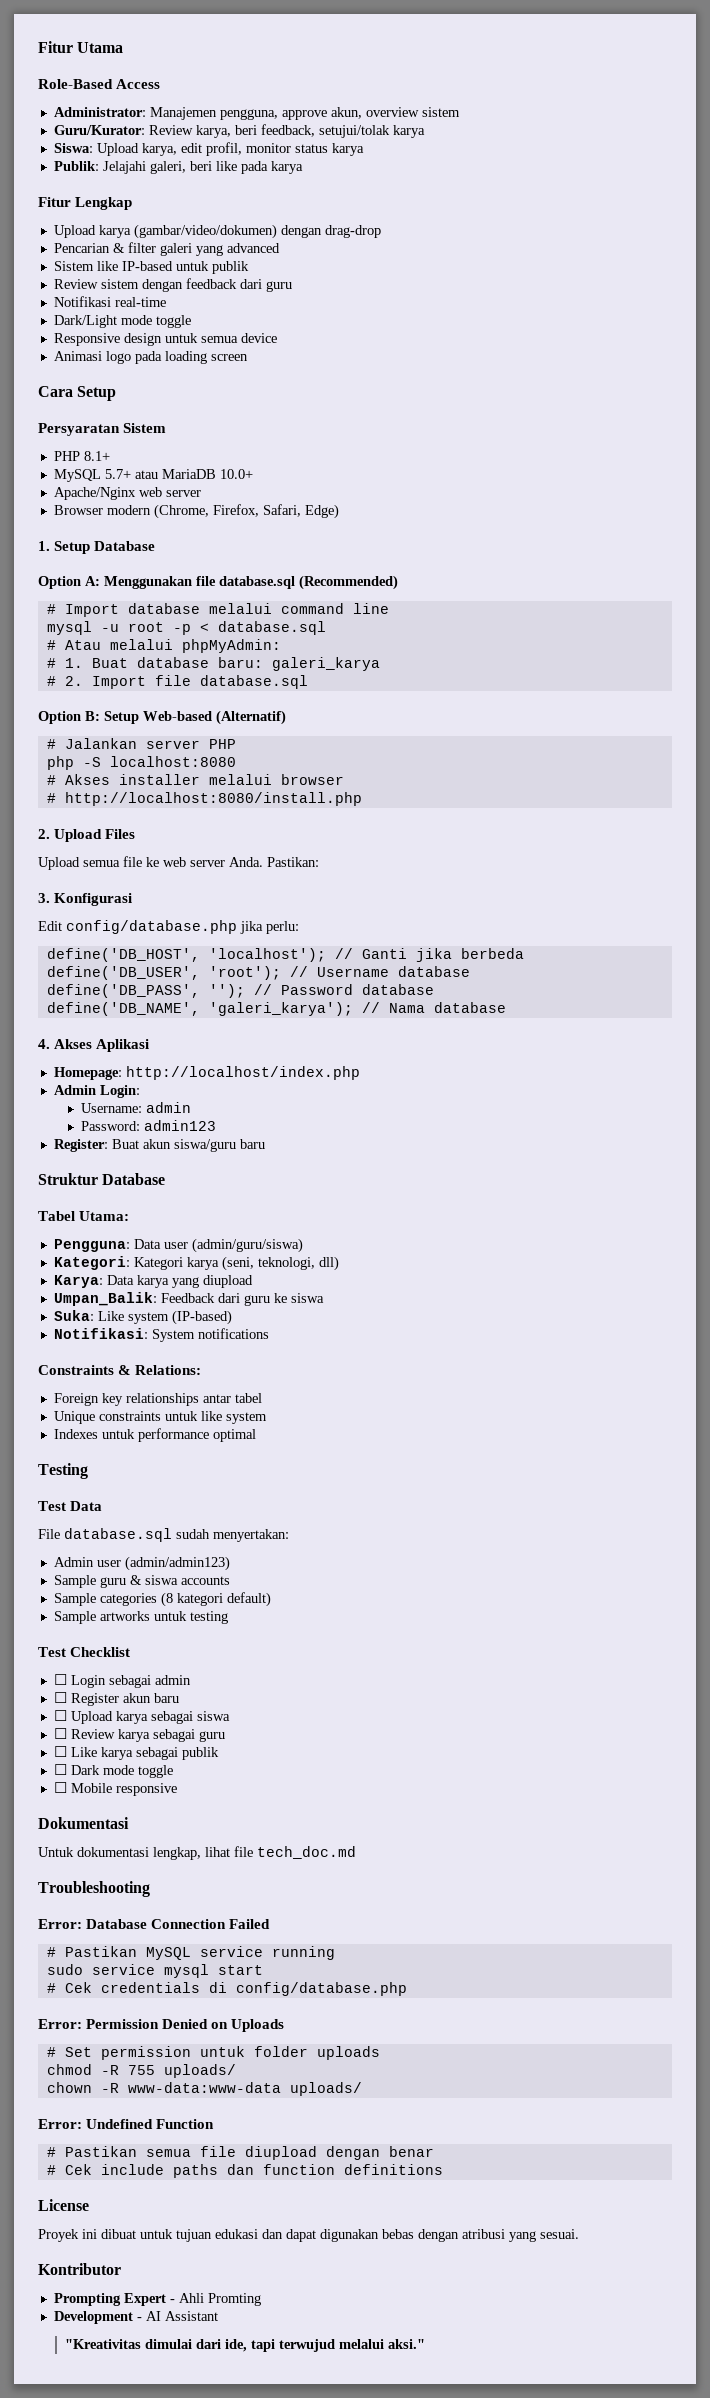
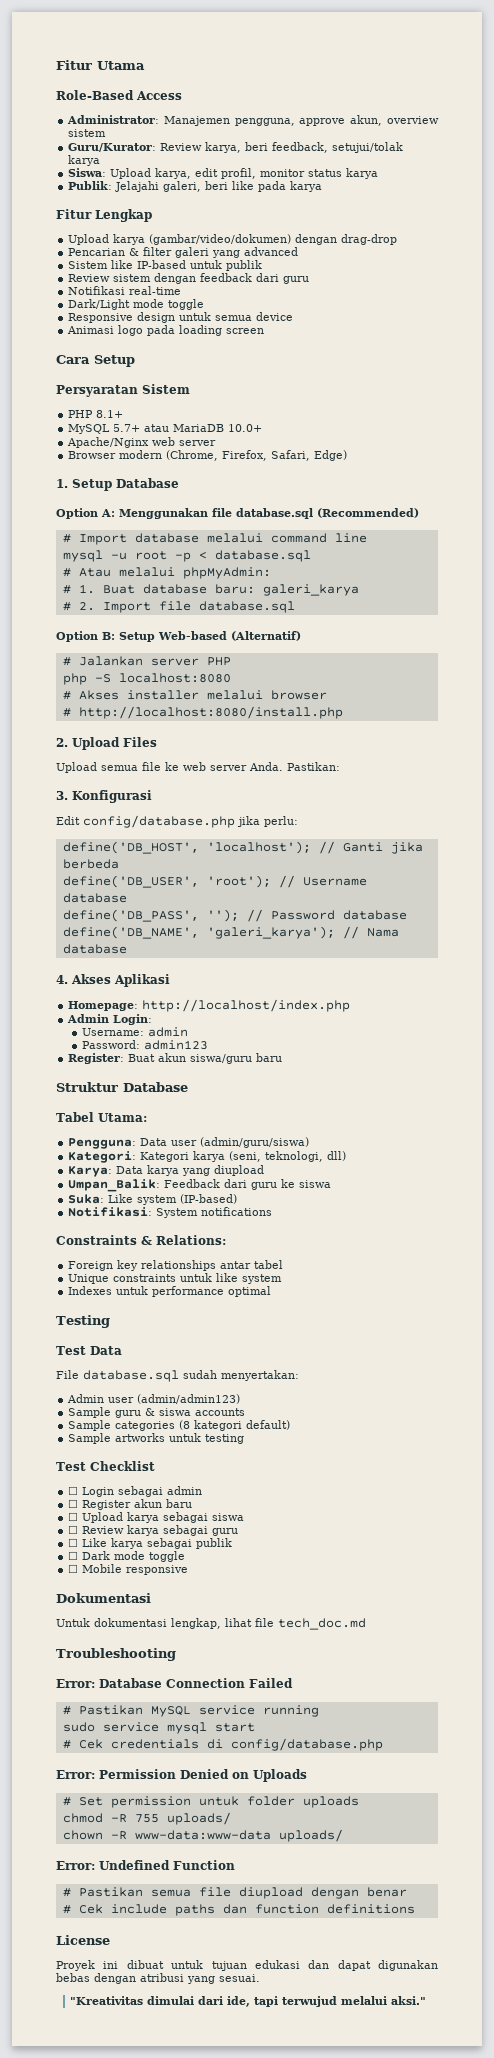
[38,2263,121,2275] [53,2293,261,2306] [53,2311,218,2324] // Kontributor // Prompting Expert - Ahli Promting // Development - AI Assistant -> (260, 1978) none

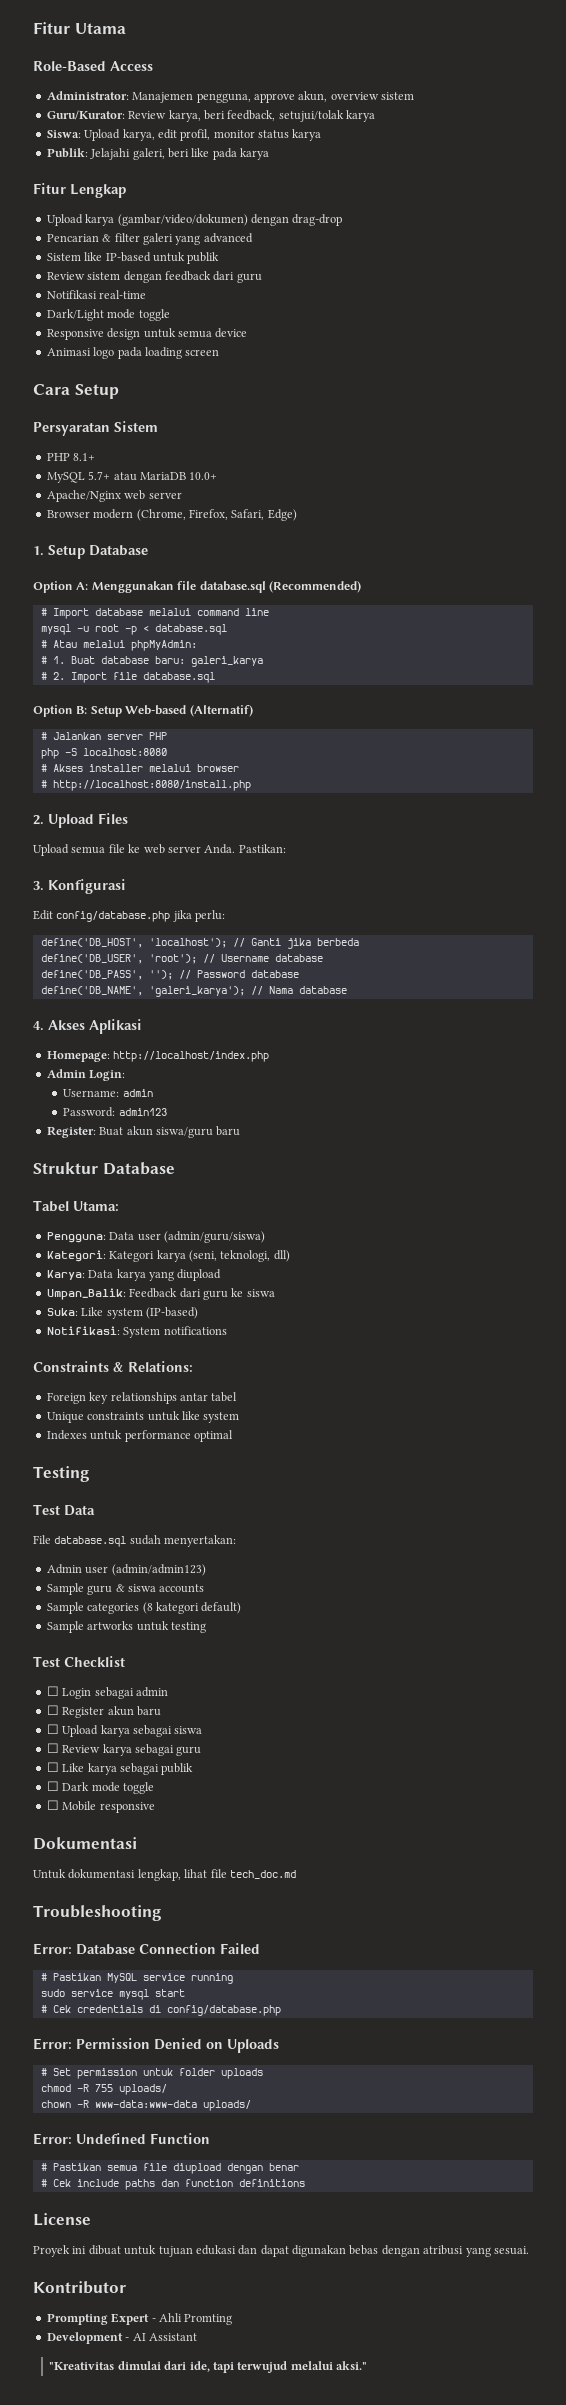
(260, 1978) none -> [33,2281,126,2294] [46,2313,233,2325] [46,2332,197,2344] // Kontributor // Prompting Expert - Ahli Promting // Development - AI Assistant

